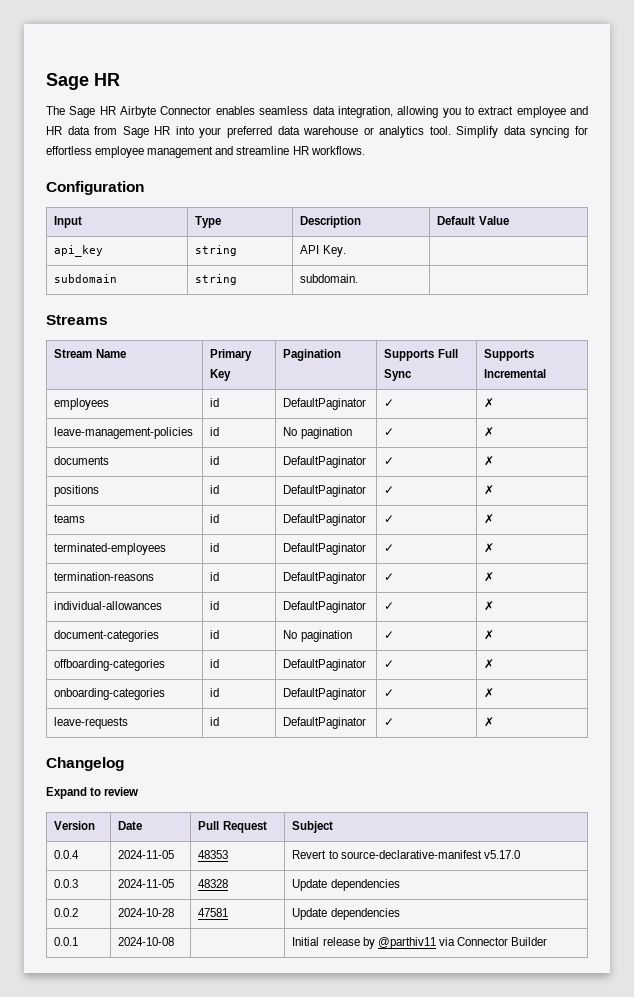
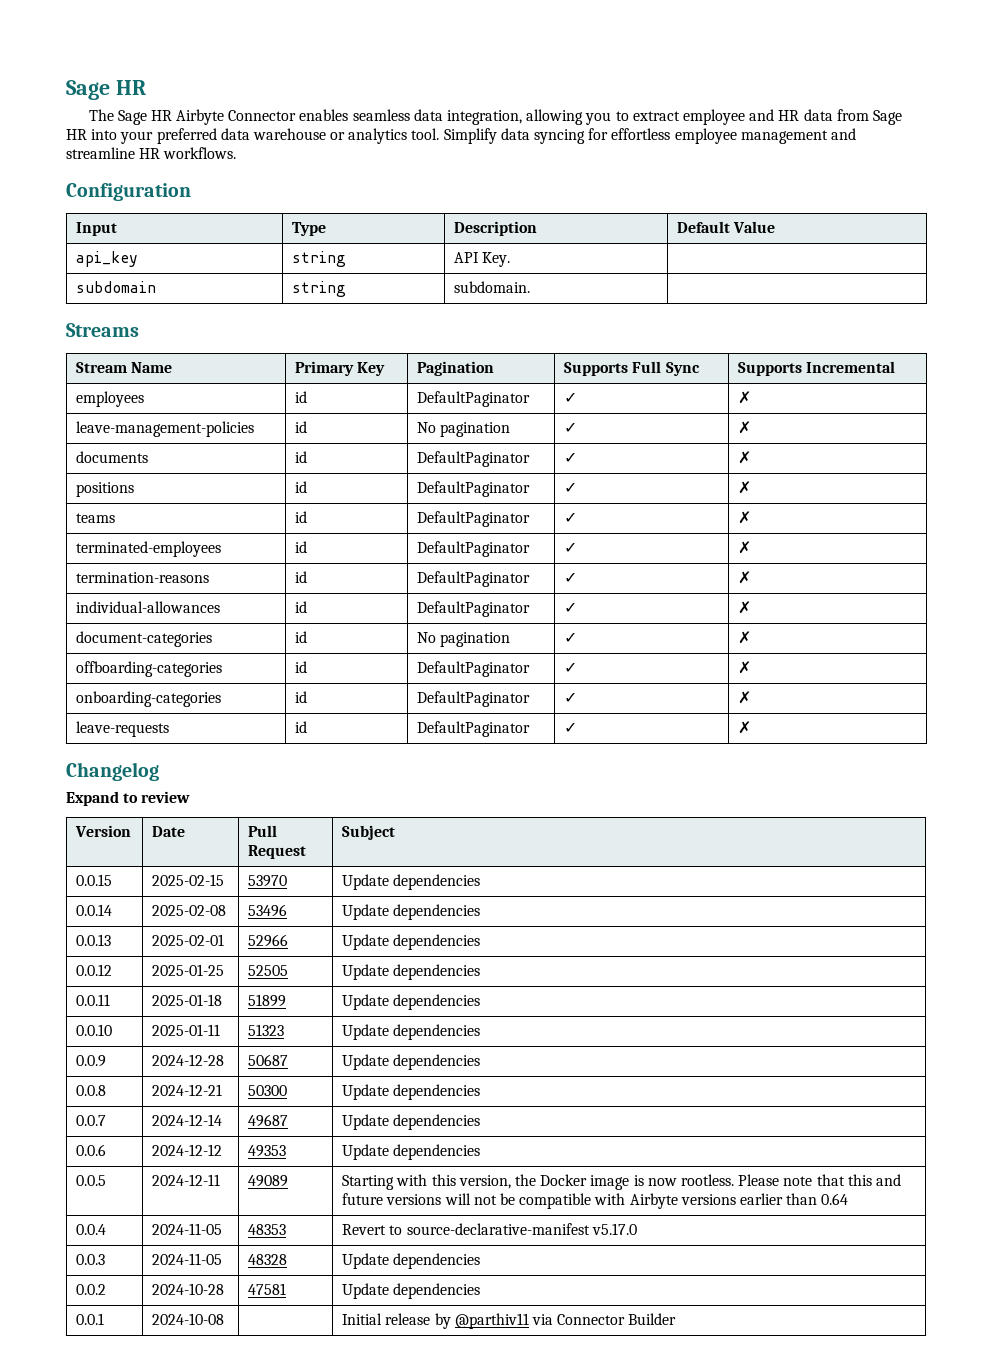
(334, 827) none -> [76,874,113,886] [152,874,225,886] [248,875,288,887] [342,874,481,890] [76,904,113,916] [152,905,227,916] [248,904,288,917] [342,904,481,920] [76,934,112,946] [152,934,225,946] [248,934,289,947] [342,934,481,950] [76,964,113,976] [152,964,225,976] [248,965,289,976] [342,964,481,980] [76,994,111,1006] [152,994,223,1006] [248,994,287,1007] [342,994,481,1010] [76,1024,113,1036] [152,1024,221,1036] [248,1024,285,1036] [342,1024,481,1040] [76,1055,107,1067] [152,1054,225,1066] [248,1054,289,1066] [342,1054,481,1070] [76,1085,107,1096] [152,1084,223,1096] [248,1085,288,1096] [342,1084,481,1100] [76,1115,107,1126] [152,1114,223,1126] [248,1114,289,1127] [342,1114,481,1130] [76,1144,107,1156] [152,1144,223,1156] [248,1145,287,1157] [342,1144,481,1160] [76,1175,107,1186] [152,1174,221,1186] [248,1175,289,1187] [342,1174,901,1190] [342,1193,849,1209] // 0.0.15 | 2025-02-15 | 53970 | Update dependencies // 0.0.14 | 2025-02-08 | 53496 | Update dependencies // 0.0.13 | 2025-02-01 | 52966 | Update dependencies // 0.0.12 | 2025-01-25 | 52505 | Update dependencies // 0.0.11 | 2025-01-18 | 51899 | Update dependencies // 0.0.10 | 2025-01-11 | 51323 | Update dependencies // 0.0.9 | 2024-12-28 | 50687 | Update dependencies // 0.0.8 | 2024-12-21 | 50300 | Update dependencies // 0.0.7 | 2024-12-14 | 49687 | Update dependencies // 0.0.6 | 2024-12-12 | 49353 | Update dependencies // 0.0.5 | 2024-12-11 | 49089 | Starting with this version, the Docker image is now rootless. Please note that this and future versions will not be compatible with Airbyte versions earlier than 0.64

